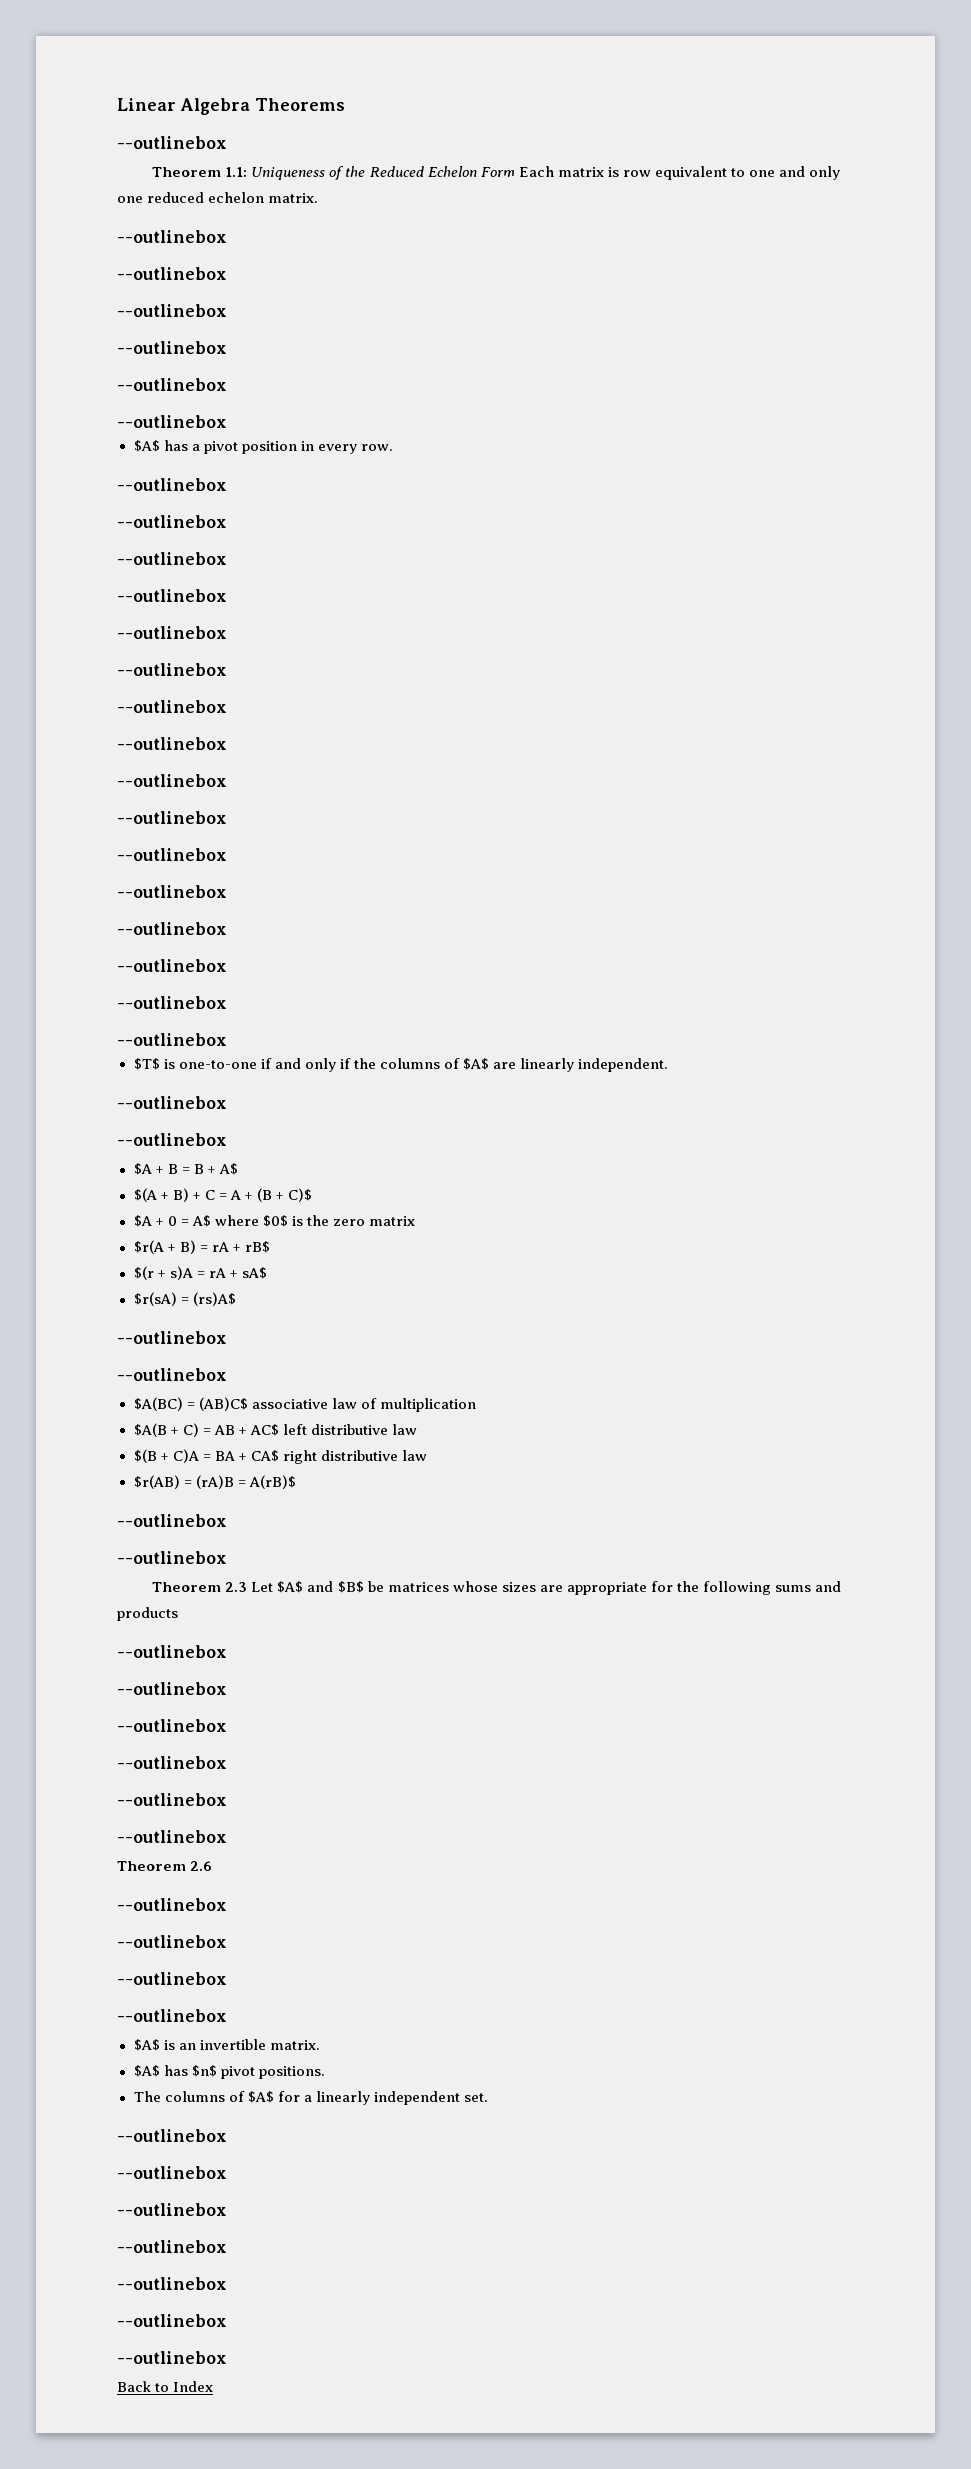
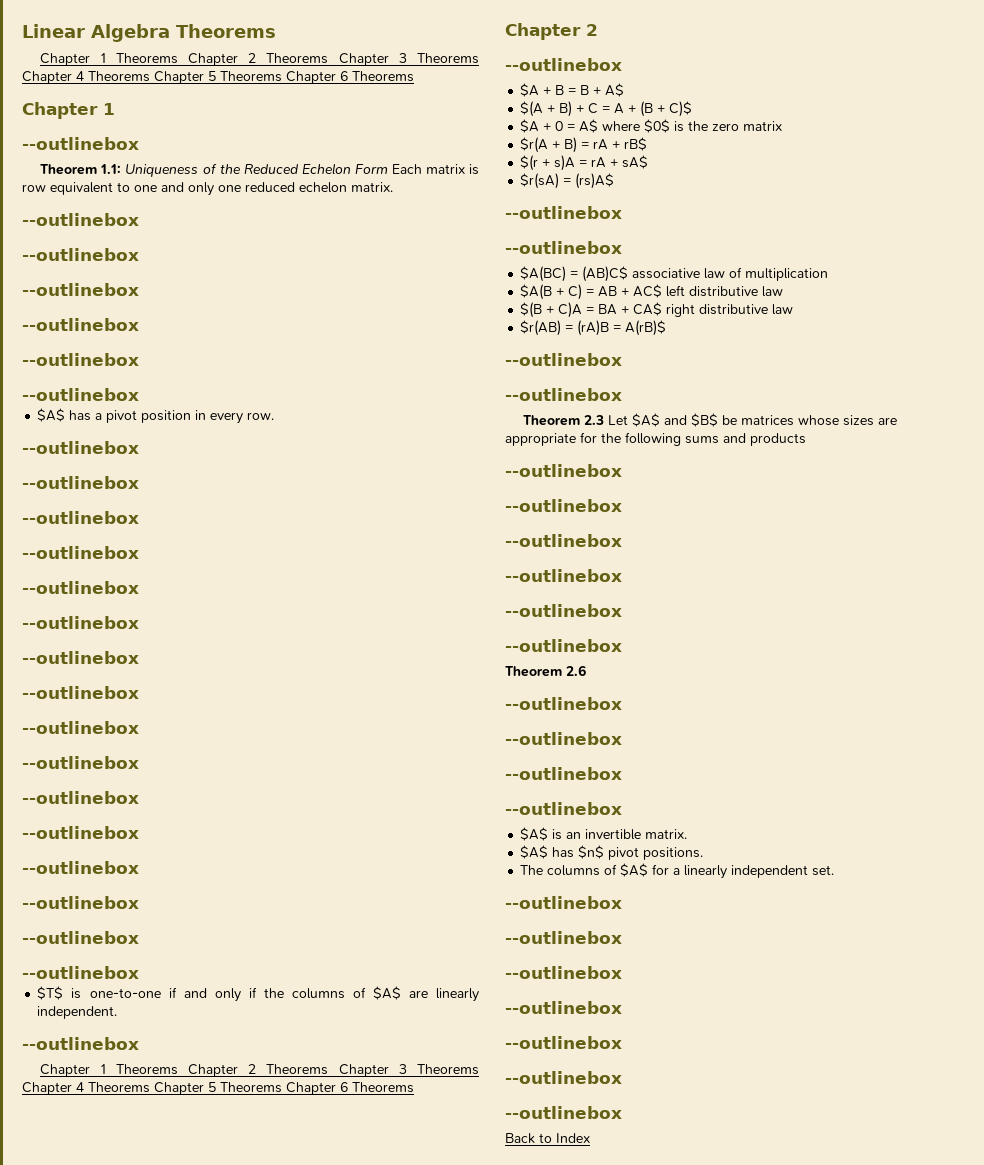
(345, 104) none -> [40,53,479,66] [22,71,414,84] [22,102,115,119] // Chapter 1 Theorems Chapter 2 Theorems Chapter 3 Theorems Chapter 4 Theorems Chapter 5 Theorems Chapter 6 Theorems // Chapter 1
(227, 1102) none -> [40,1064,479,1077] [22,1082,414,1095] [505,23,598,40] // Chapter 1 Theorems Chapter 2 Theorems Chapter 3 Theorems Chapter 4 Theorems Chapter 5 Theorems Chapter 6 Theorems // Chapter 2

